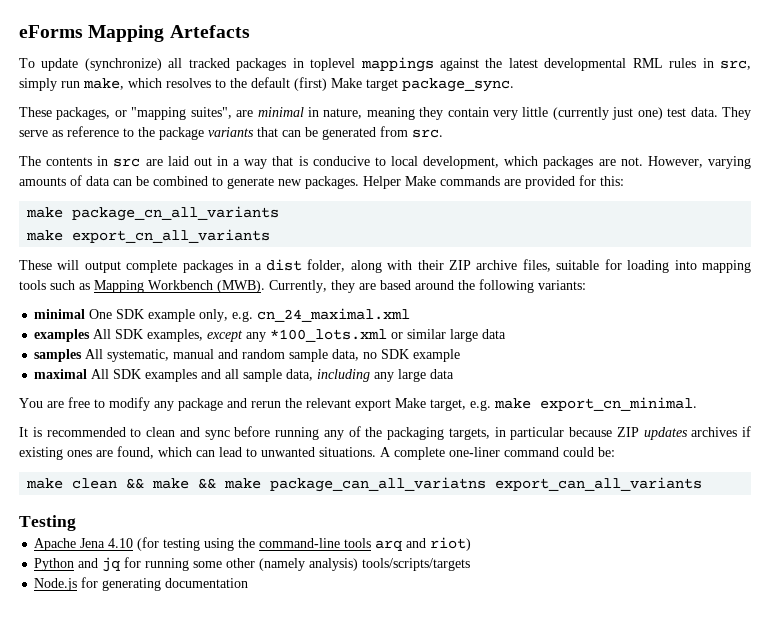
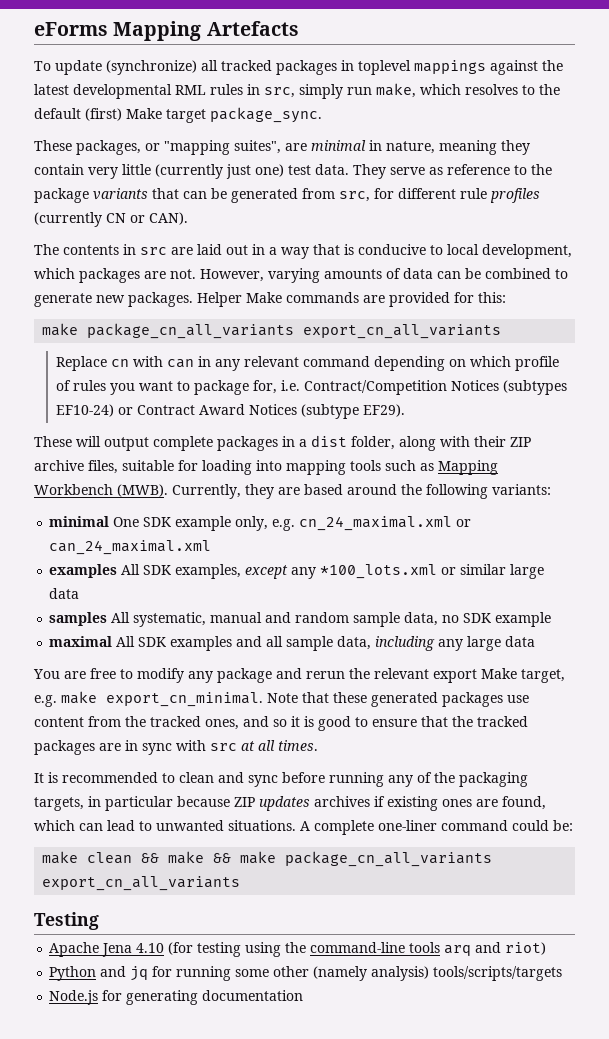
[412,129,443,138] src. -> [339,188,540,203] [34,212,188,227] src, for different rule profiles (currently CN or CAN).
[26,229,271,243] // make export_cn_all_variants -> [303,324,502,339] [55,356,559,371] [55,380,567,395] [55,404,405,419] export_cn_all_variants // Replace cn with can in any relevant command depending on which profile of rules you want to package for, i.e. Contract/Competition Notices (subtypes EF10-24) or Contract Award Notices (subtype EF29).
(411, 315) none -> [456,519,472,527] [49,540,212,555] or can_24_maximal.xml
(697, 404) none -> [267,692,529,707] [34,716,528,731] [34,740,318,755] Note that these generated packages use content from the tracked ones, and so it is good to ensure that the tracked packages are in sync with src at all times.
[270,477,703,492] package_can_all_variatns export_can_all_variants -> [285,851,493,867] [42,876,241,891] package_cn_all_variants export_cn_all_variants

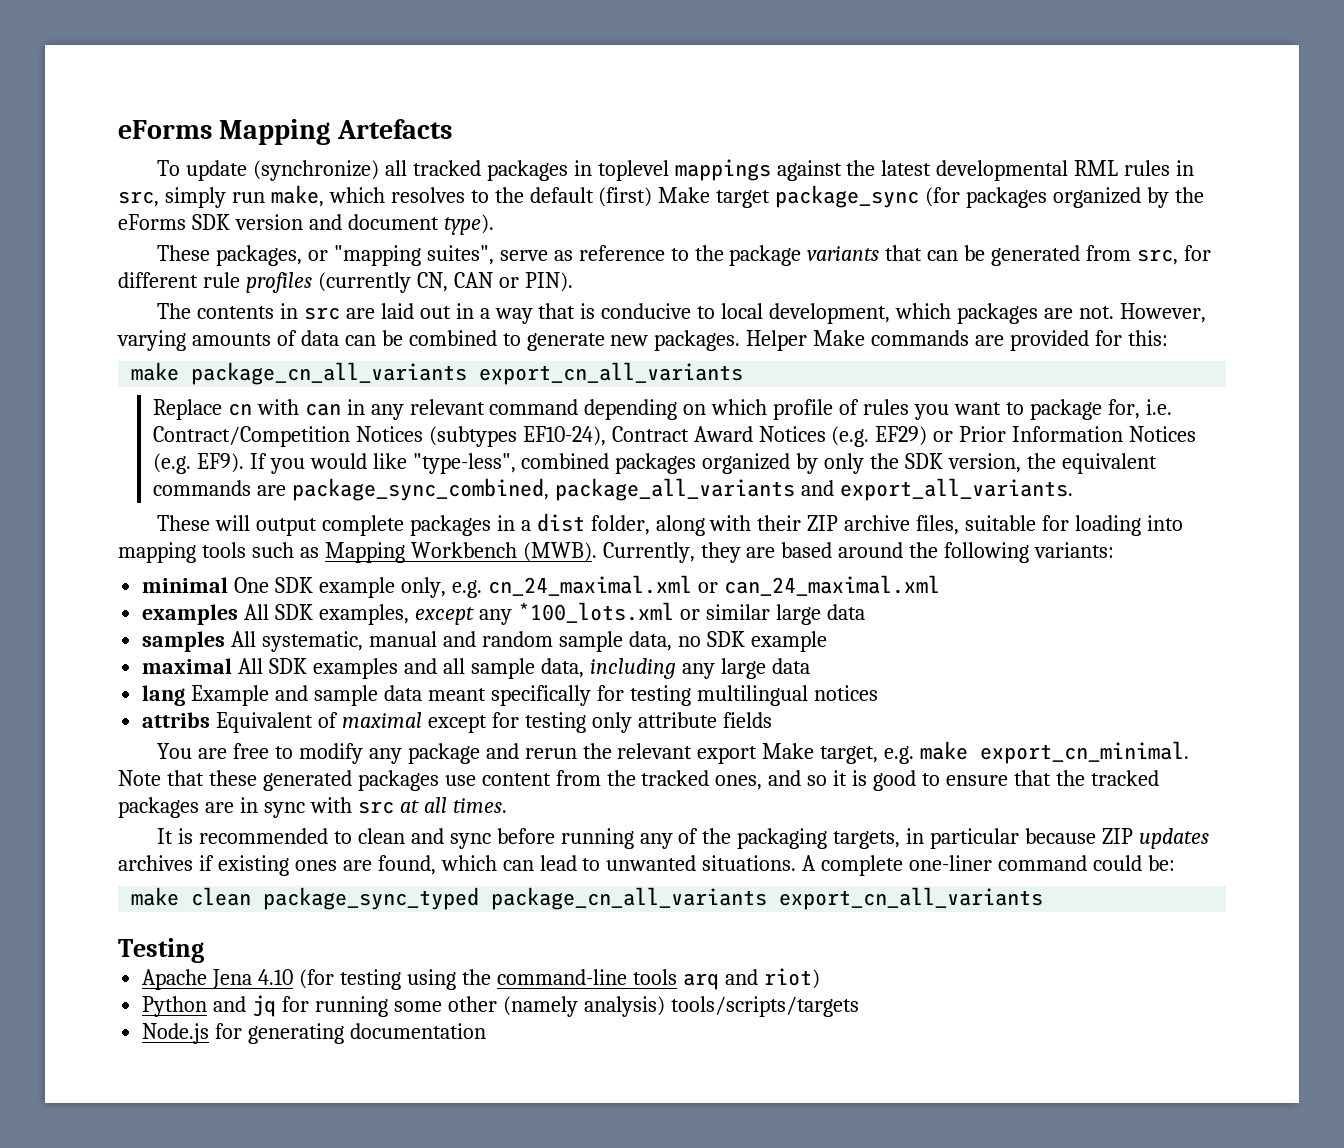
[210,107,322,123] package_sync. -> [775,185,1204,208] [118,214,494,235] package_sync (for packages organized by the eForms SDK version and document type).
[285,140,530,155] [34,164,386,179] are minimal in nature, meaning they contain very little (currently just one) test data. They -> (494, 255) none
[106,212,188,225] CN or CAN). -> [416,272,573,292] CN, CAN or PIN).
[55,404,133,417] EF10-24) or -> [522,426,606,446] EF10-24),
[300,404,405,419] (subtype EF29). -> [831,426,1197,447] [152,453,1157,474] [152,478,1073,501] (e.g. EF29) or Prior Information Notices (e.g. EF9). If you would like "type-less", combined packages organized by only the SDK version, the equivalent commands are package_sync_combined, package_all_variants and export_all_variants.
(536, 641) none -> [142,685,878,706] [142,712,772,733] // lang Example and sample data meant specifically for testing multilingual notices // attribs Equivalent of maximal except for testing only attribute fields
[141,851,277,864] && make && make -> [263,887,480,910] package_sync_typed

